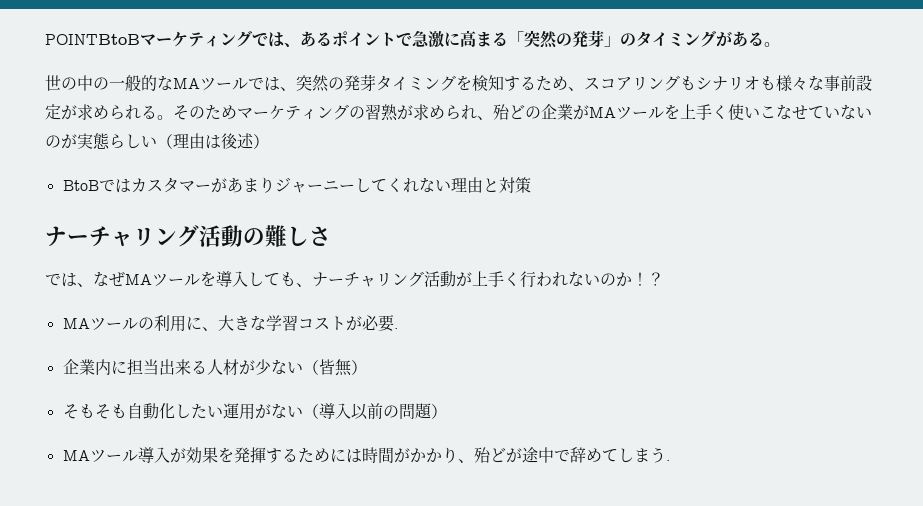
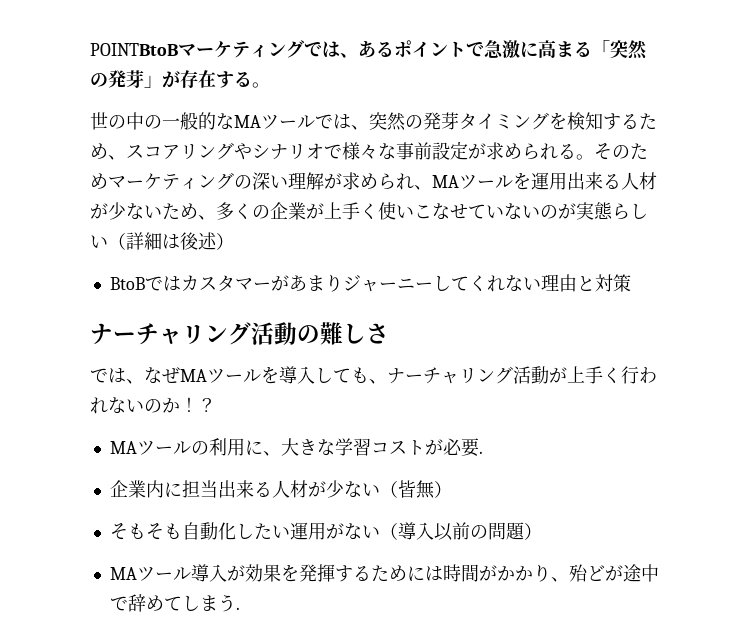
[620,31,748,47] のタイミングがあ -> [162,70,234,88] が存在す
[680,76,696,90] も -> [234,143,252,160] や
[760,76,776,90] も -> [324,144,342,159] で
[365,104,398,121] 習熟 -> [252,172,324,190] 深い理解
[493,104,680,120] 殆どの企業がMAツールを -> [432,172,657,190] [90,202,324,220] MAツールを運用出来る人材が少ないため、多くの企業が
[173,133,205,149] 理由 -> [126,232,162,250] 詳細

